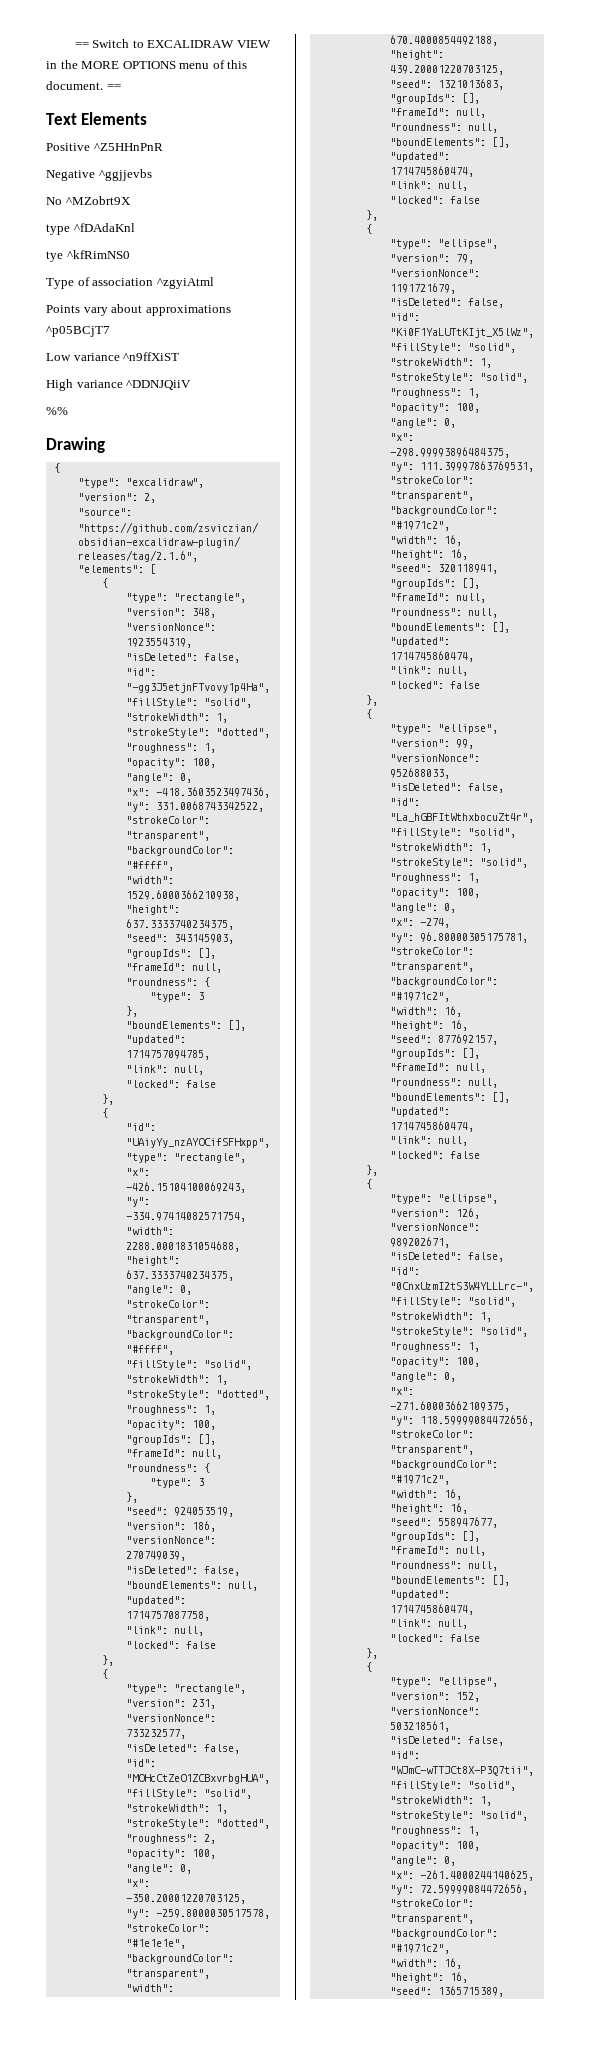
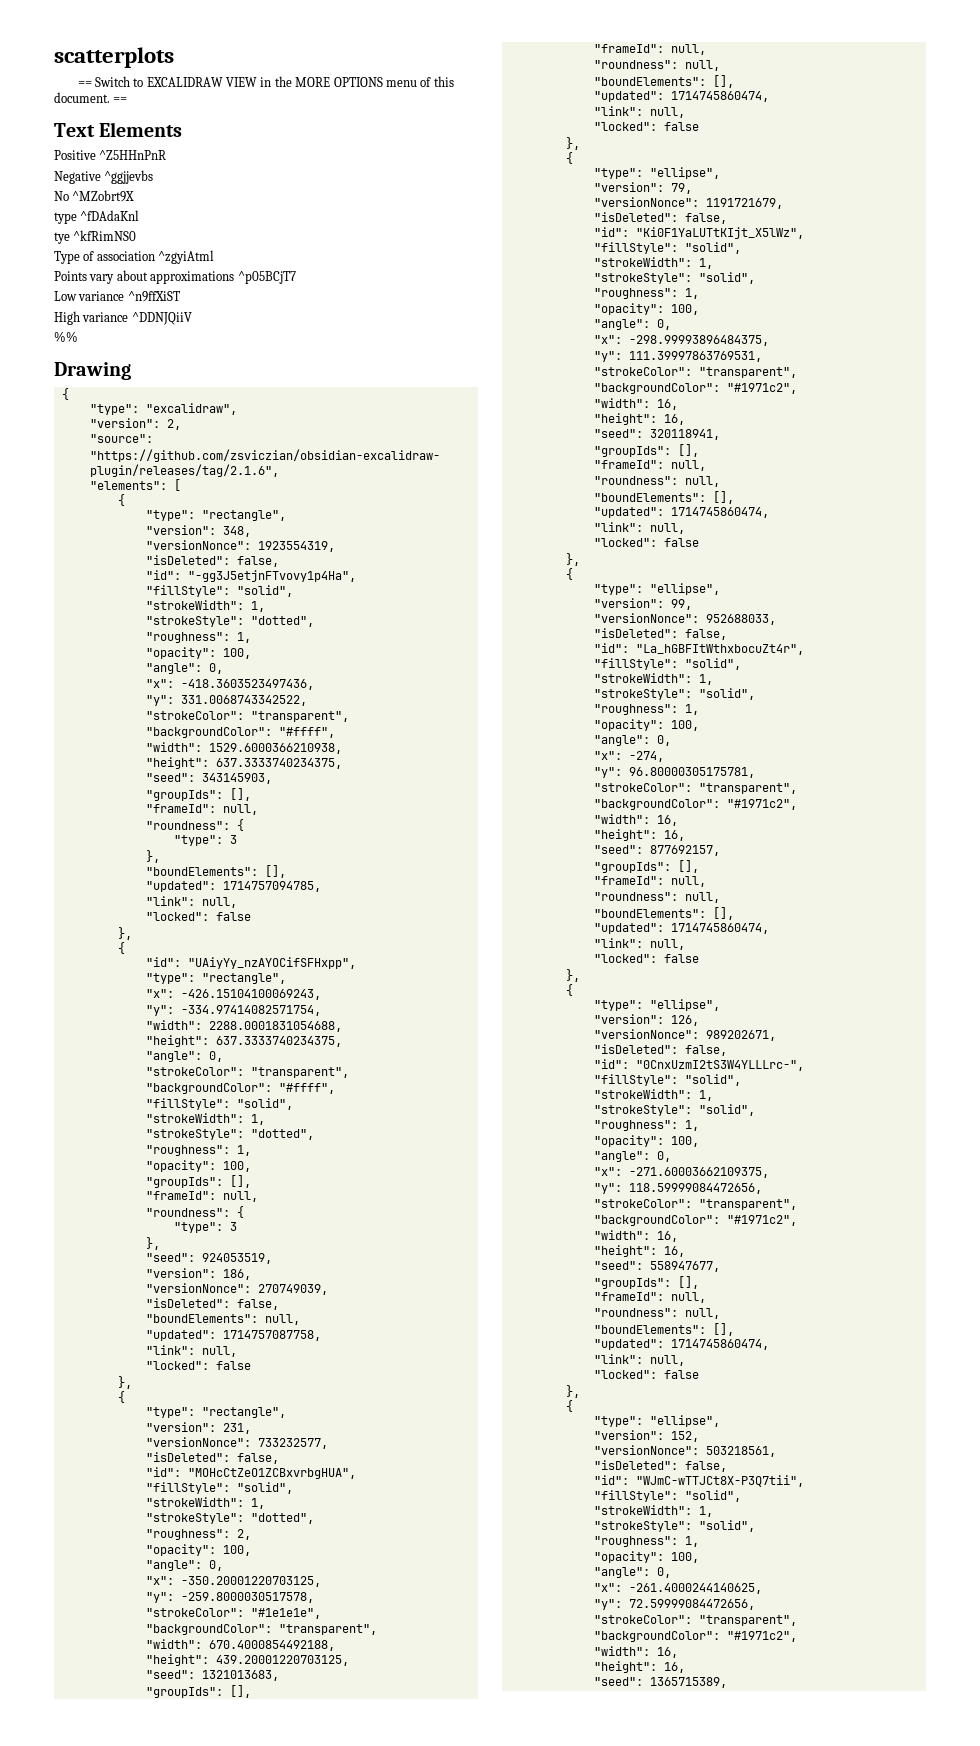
(74, 45) none -> [54,47,174,68] scatterplots //

